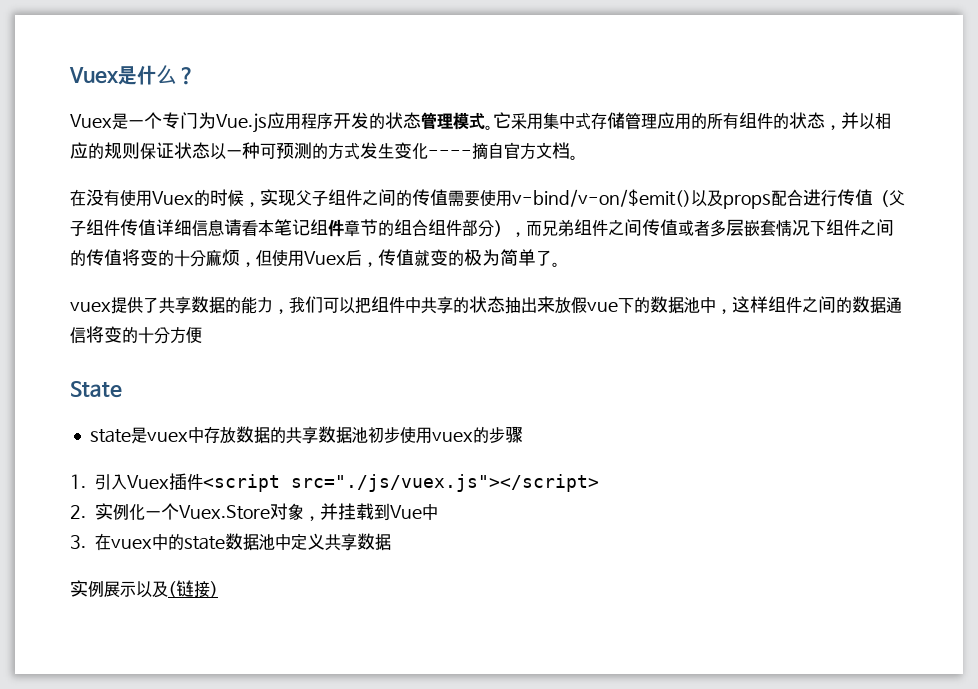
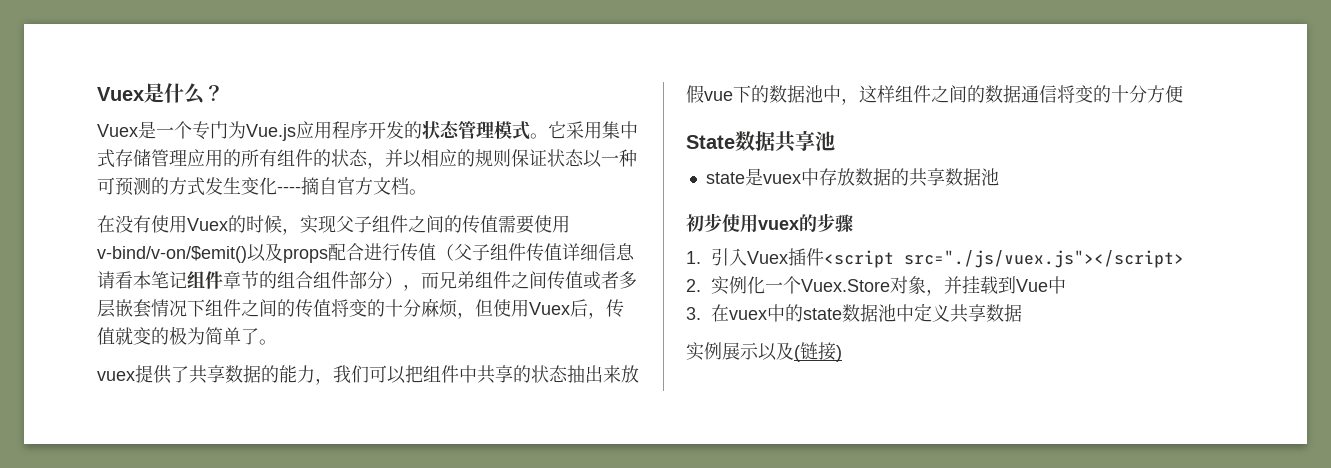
(122, 389) none -> [735,130,835,152] 数据共享池
(368, 434) none -> (999, 177) //

